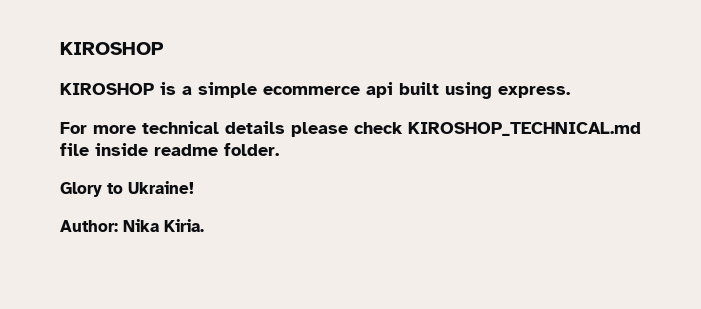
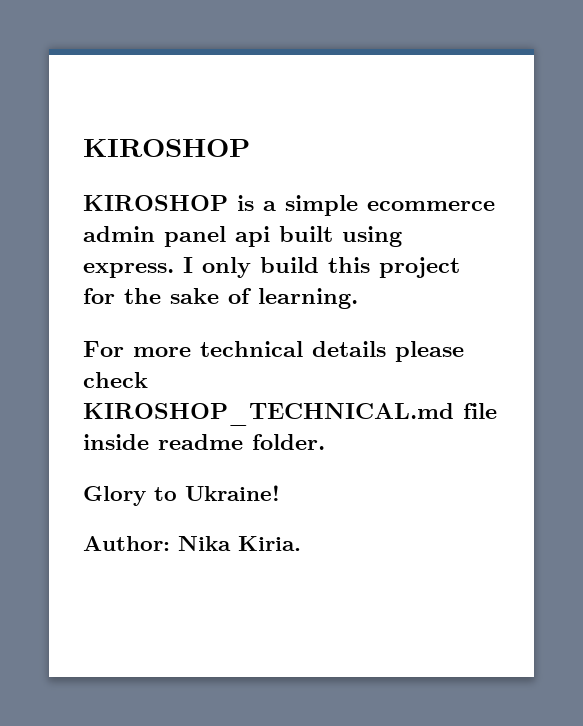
(360, 90) none -> [83,226,226,247] admin panel
(570, 92) none -> [183,257,460,278] [83,288,358,309] I only build this project for the sake of learning.

